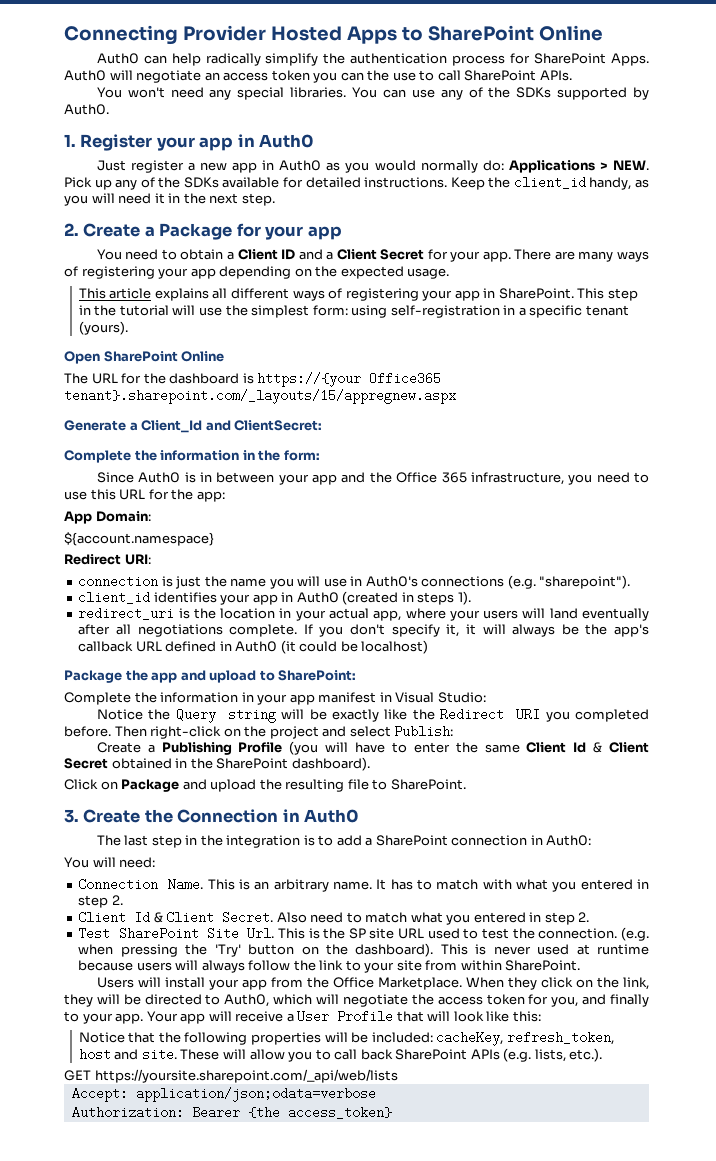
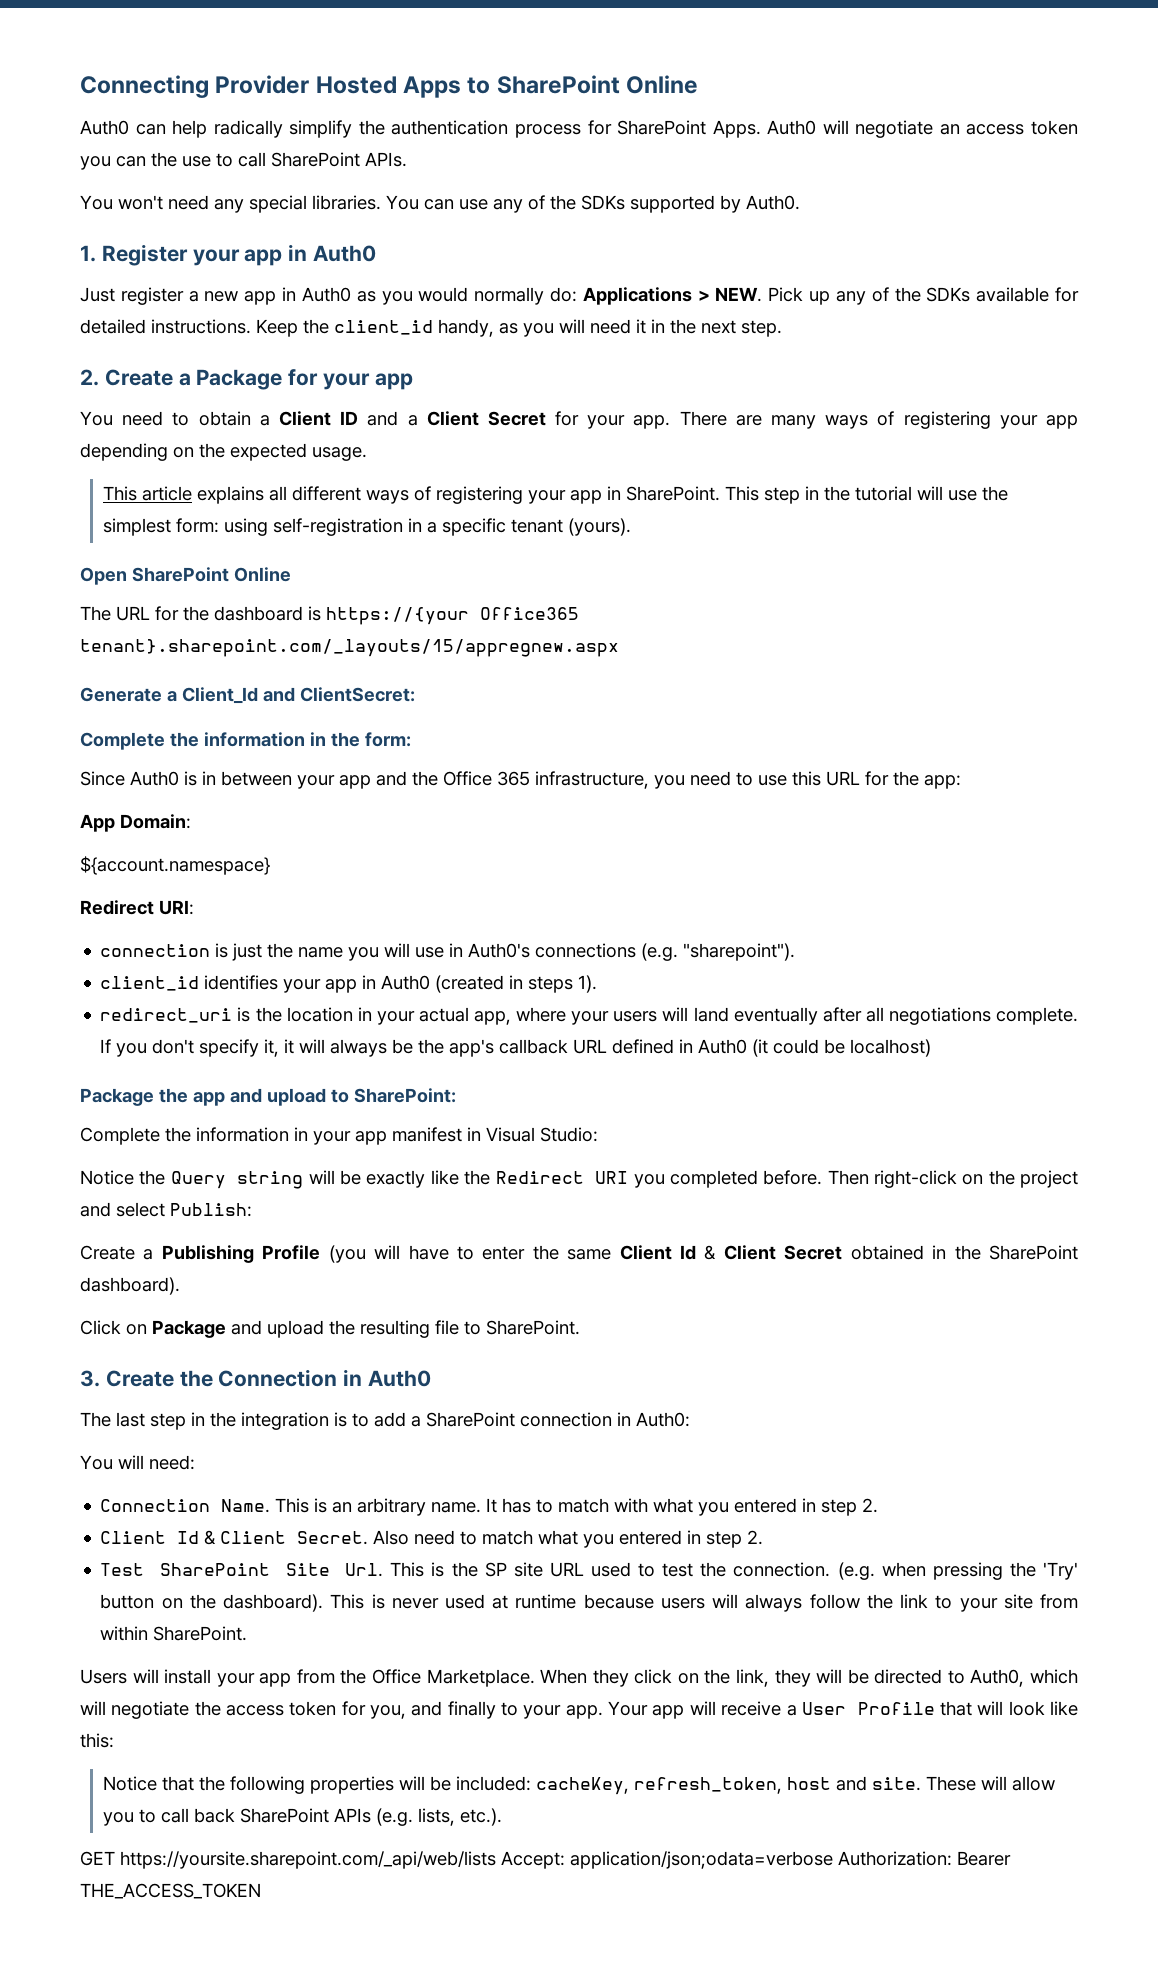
(398, 1076) // -> (496, 1860) none
(376, 1094) // -> (833, 1860) none
[247,1106,392,1119] {the access_token} -> [80,1883,261,1899] THE_ACCESS_TOKEN

